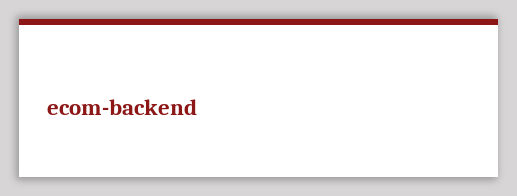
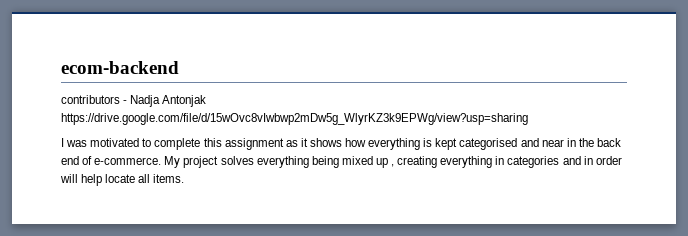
(197, 107) none -> [61,95,207,107] [61,113,528,125] [61,138,621,150] [61,156,622,168] [60,174,185,186] // contributors - Nadja Antonjak https://drive.google.com/file/d/15wOvc8vIwbwp2mDw5g_WlyrKZ3k9EPWg/view?usp=sharing // I was motivated to complete this assignment as it shows how everything is kept categorised and near in the back end of e-commerce. My project solves everything being mixed up , creating everything in categories and in order will help locate all items.

